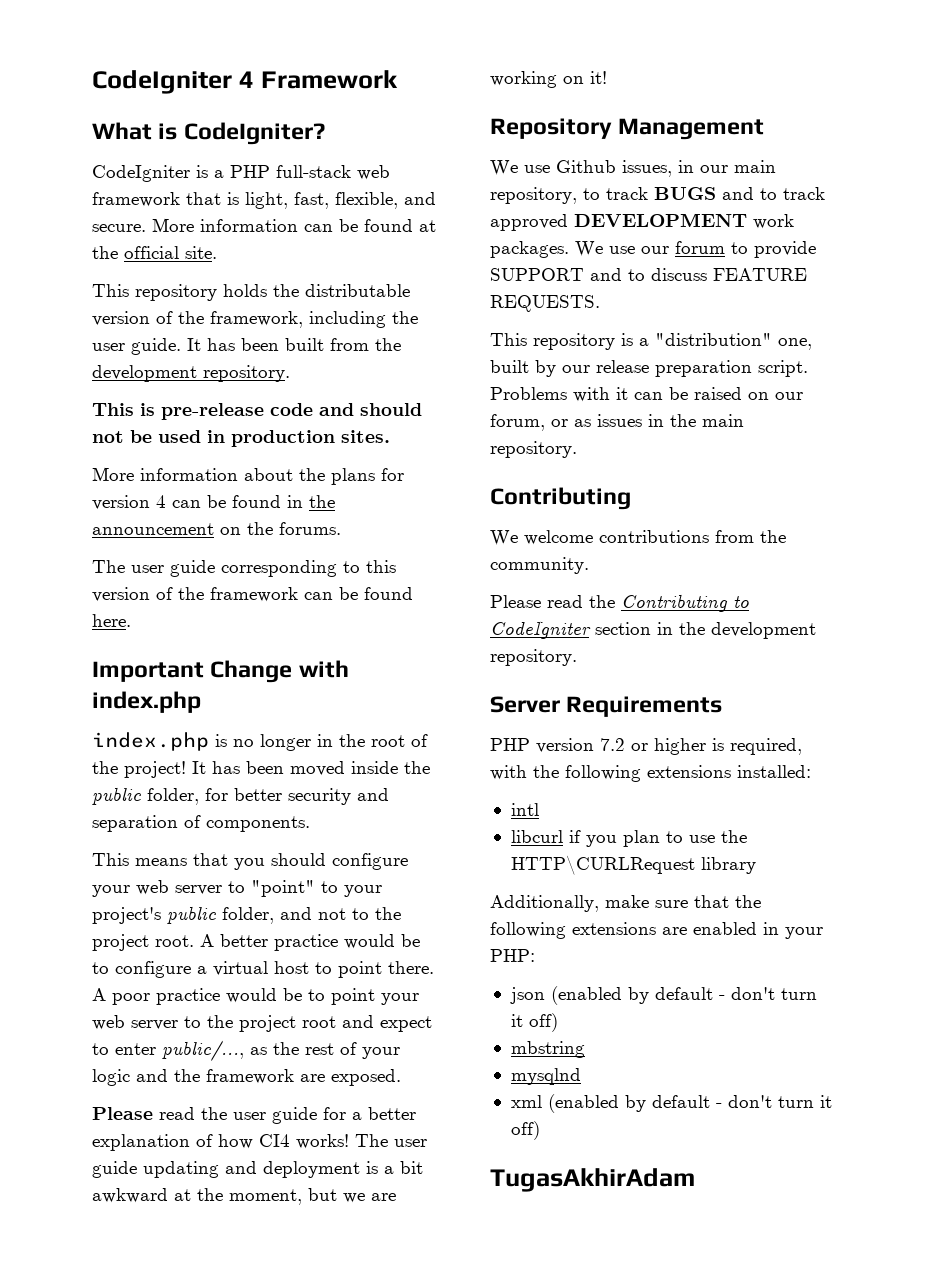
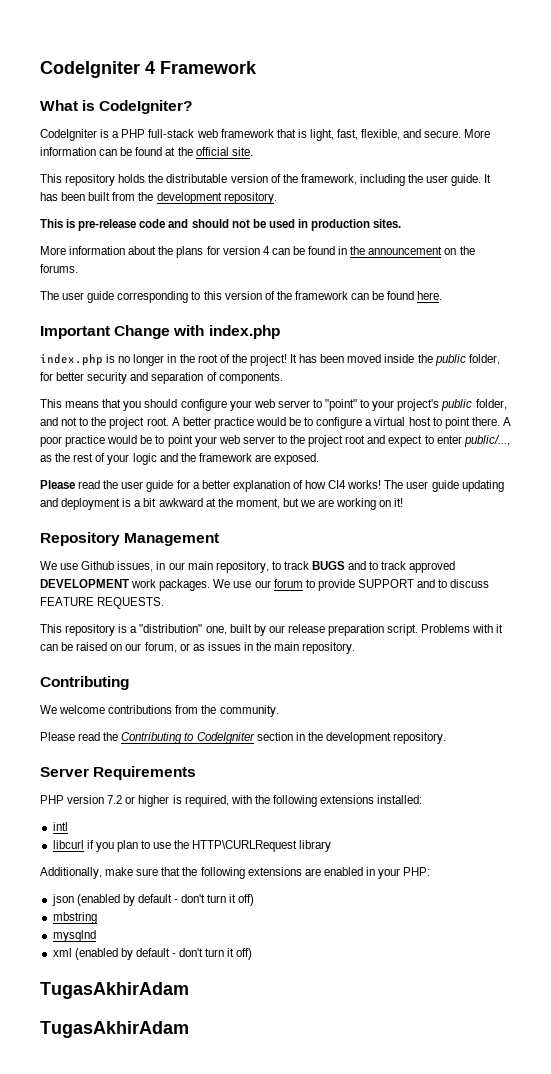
(695, 1180) none -> [40,1021,189,1038] // TugasAkhirAdam

